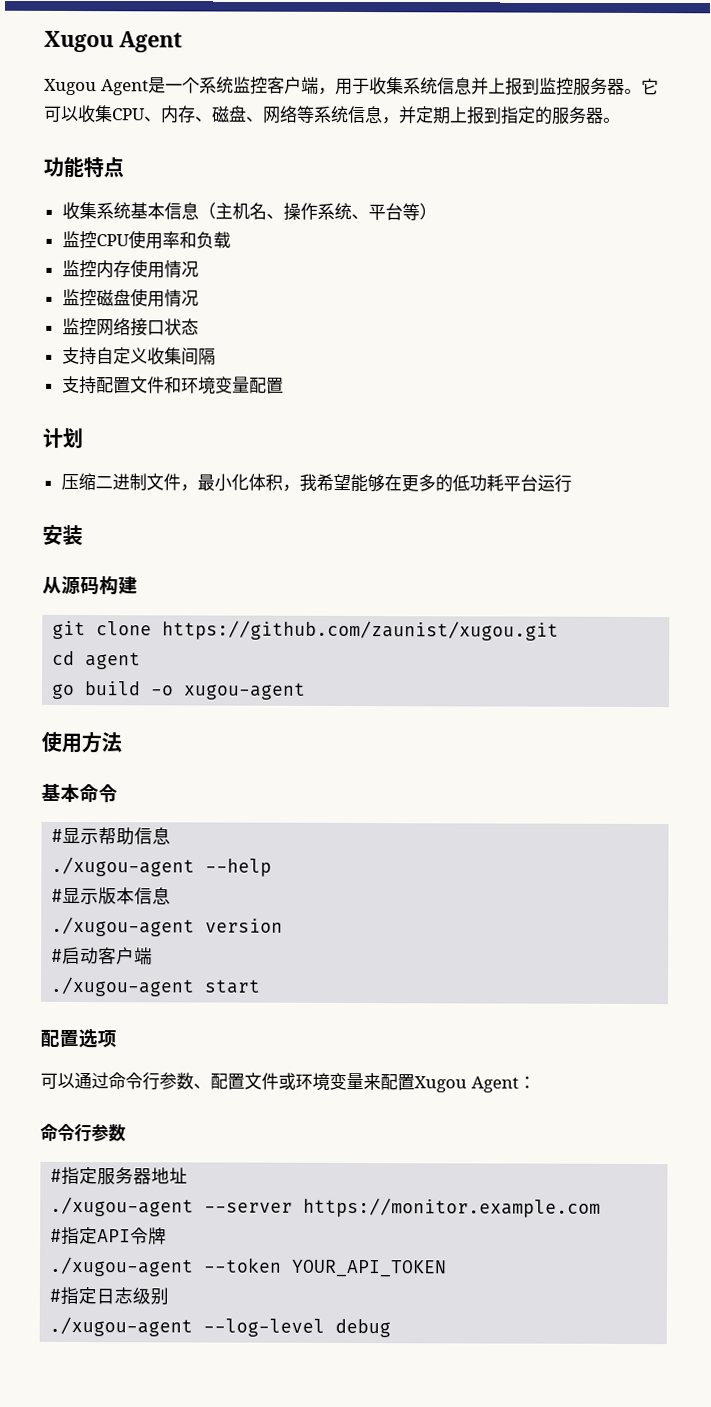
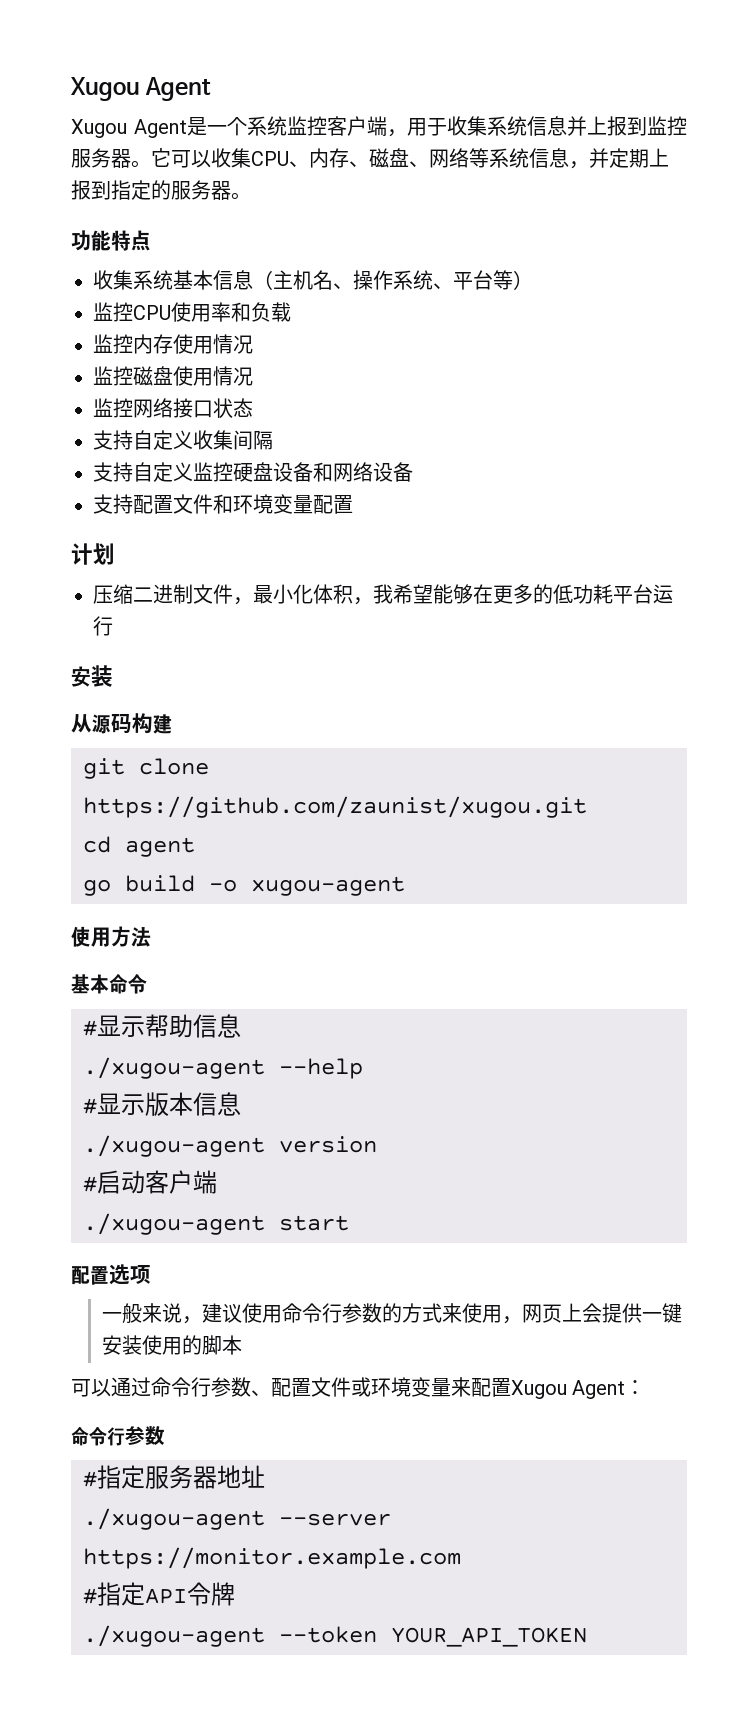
(216, 356) none -> [93,462,413,482] // 支持自定义监控硬盘设备和网络设备
(117, 1039) none -> [102,1303,683,1324] [102,1335,243,1355] // 一般来说，建议使用命令行参数的方式来使用，网页上会提供一键安装使用的脚本
[49,1286,170,1306] [49,1316,392,1338] // #指定日志级别 // ./xugou-agent --log-level debug -> (587, 1637) none

